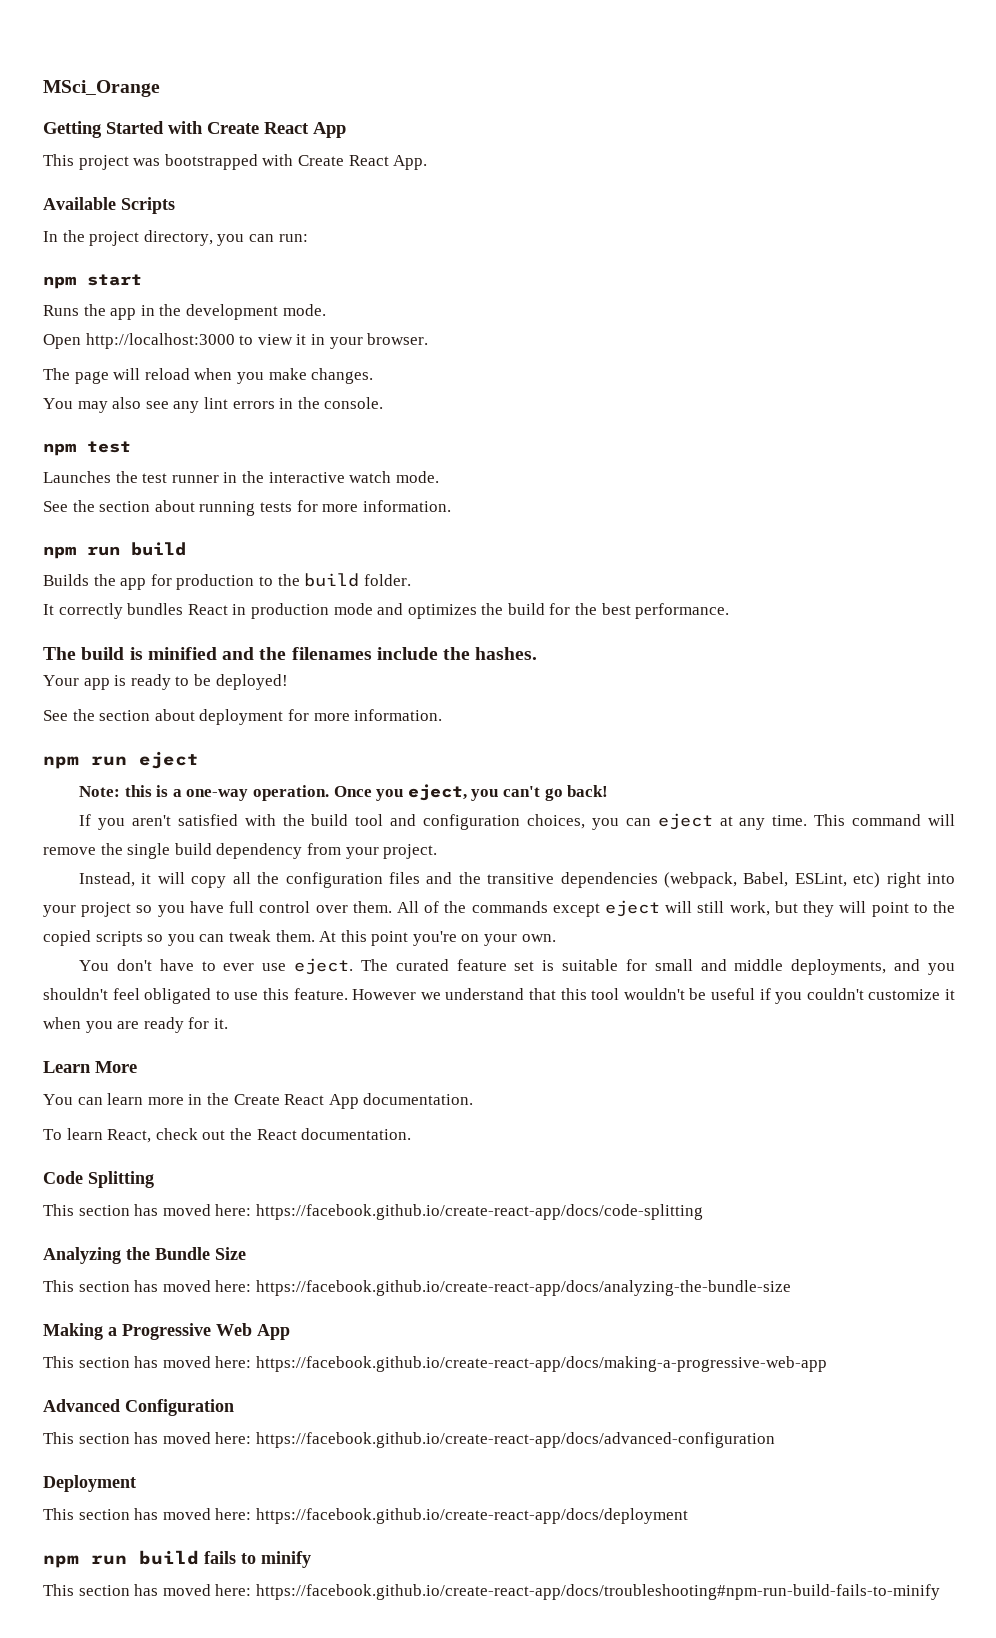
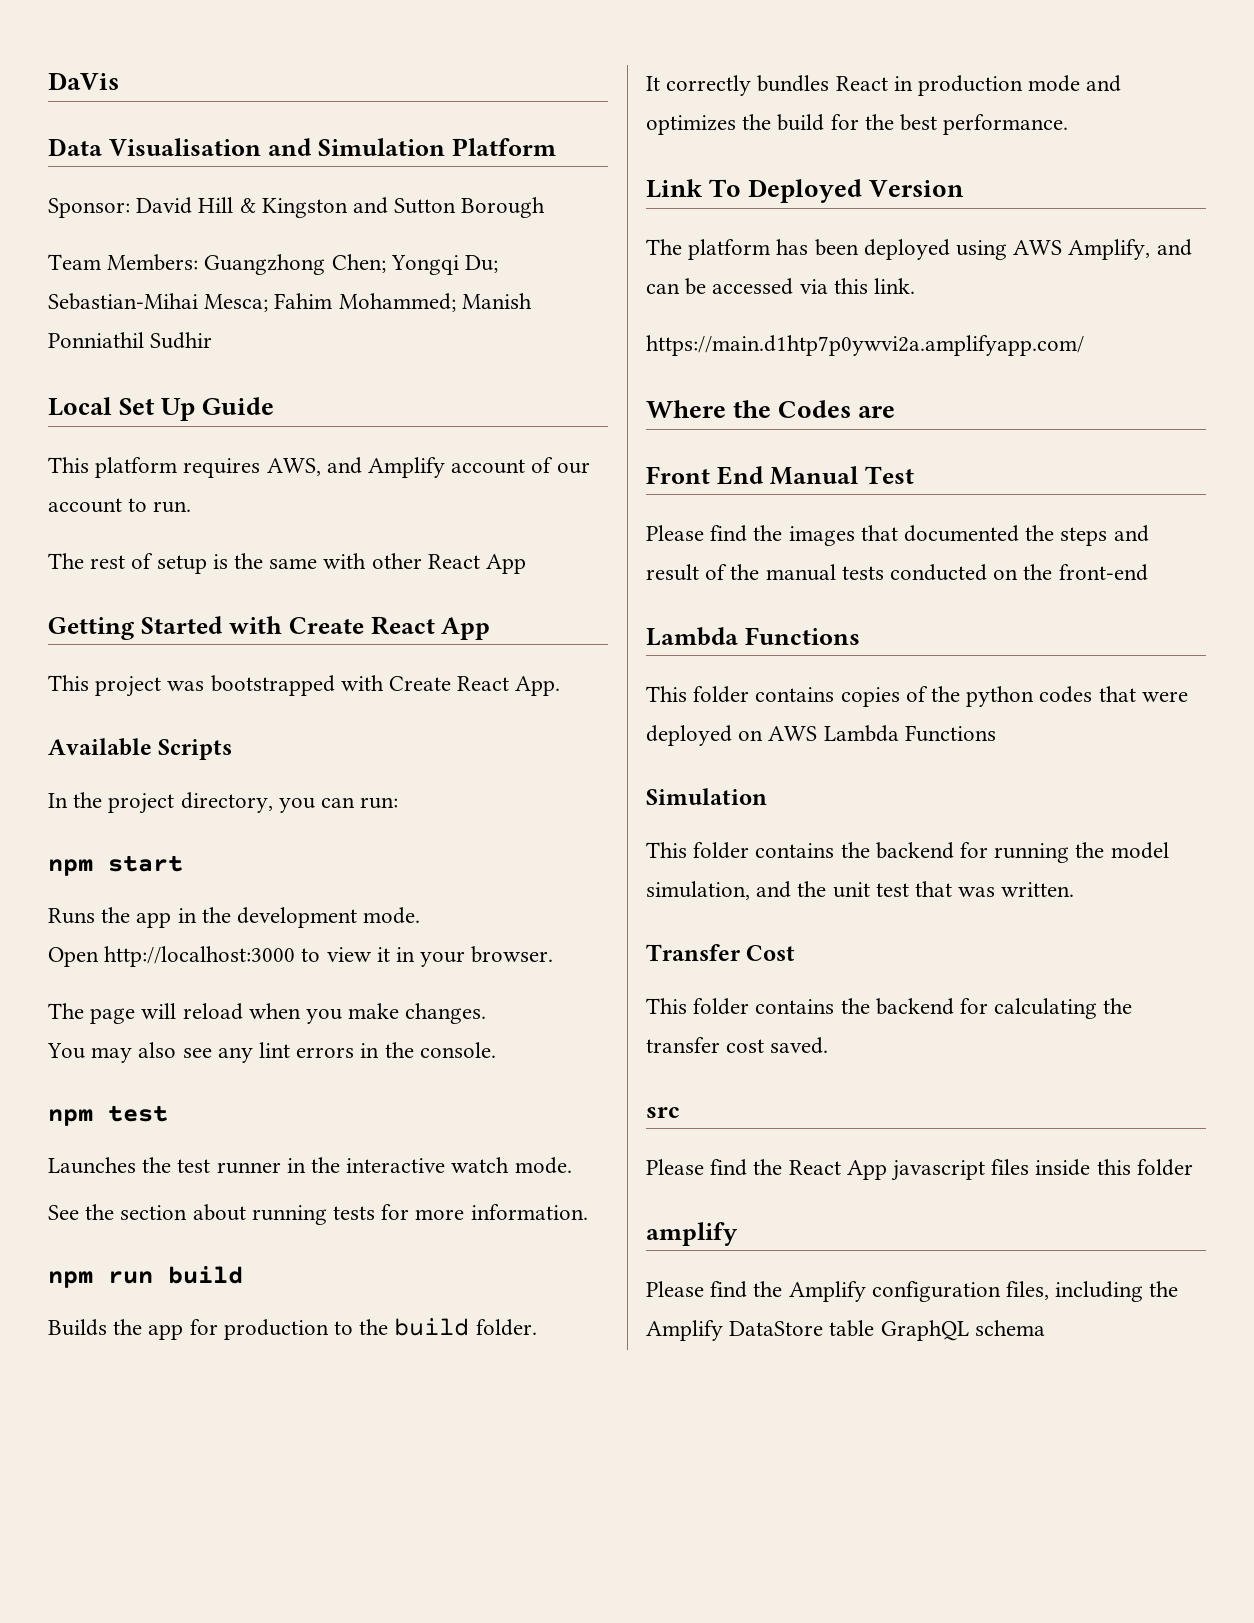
[43,80,160,97] MSci_Orange -> [48,72,119,90] [48,138,556,156] [48,197,546,218] [48,254,499,275] [48,293,532,312] [48,332,213,349] [48,397,275,421] [48,457,590,478] [48,498,192,513] [48,553,527,574] DaVis // Data Visualisation and Simulation Platform // Sponsor: David Hill & Kingston and Sutton Borough // Team Members: Guangzhong Chen; Yongqi Du; Sebastian-Mihai Mesca; Fahim Mohammed; Manish Ponniathil Sudhir // Local Set Up Guide // This platform requires AWS, and Amplify account of our account to run. // The rest of setup is the same with other React App
[43,647,538,660] [43,674,288,690] [43,709,443,725] [43,751,199,769] [79,784,609,801] [79,813,955,830] [43,843,438,859] [79,872,955,888] [43,900,956,917] [43,930,556,946] [79,958,956,975] [43,988,956,1004] [43,1017,228,1033] [43,1061,137,1073] [43,1093,474,1109] [43,1128,412,1143] [43,1171,154,1188] [43,1204,703,1220] [43,1247,246,1264] [43,1280,791,1296] [43,1323,290,1340] [43,1356,827,1372] [43,1399,234,1416] [43,1432,775,1448] [43,1475,136,1492] [43,1508,688,1524] [43,1550,311,1568] [43,1584,940,1600] The build is minified and the filenames include the hashes. // Your app is ready to be deployed! // See the section about deployment for more information. // npm run eject // Note: this is a one-way operation. Once you eject, you can't go back! // If you aren't satisfied with the build tool and configuration choices, you can eject at any time. This command will remove the single build dependency from your project. // Instead, it will copy all the configuration files and the transitive dependencies (webpack, Babel, ESLint, etc) right into your project so you have full control over them. All of the commands except eject will still work, but they will point to the copied scripts so you can tweak them. At this point you're on your own. // You don't have to ever use eject. The curated feature set is suitable for small and middle deployments, and you shouldn't feel obligated to use this feature. However we understand that this tool wouldn't be useful if you couldn't customize it when you are ready for it. // Learn More // You can learn more in the Create React App documentation. // To learn React, check out the React documentation. // Code Splitting // This section has moved here: https://facebook.github.io/create-react-app/docs/code-splitting // Analyzing the Bundle Size // This section has moved here: https://facebook.github.io/create-react-app/docs/analyzing-the-bundle-size // Making a Progressive Web App // This section has moved here: https://facebook.github.io/create-react-app/docs/making-a-progressive-web-app // Advanced Configuration // This section has moved here: https://facebook.github.io/create-react-app/docs/advanced-configuration // Deployment // This section has moved here: https://facebook.github.io/create-react-app/docs/deployment // npm run build fails to minify // This section has moved here: https://facebook.github.io/create-react-app/docs/troubleshooting#npm-run-build-fails-to-minify -> [646,179,965,203] [646,239,1192,260] [646,278,916,295] [646,335,1084,356] [646,400,896,418] [646,466,914,485] [646,525,1149,546] [646,564,1148,581] [646,627,860,646] [646,686,1188,707] [646,725,996,746] [646,788,767,805] [646,842,1169,863] [646,881,1075,900] [646,944,796,961] [646,998,1133,1019] [646,1037,829,1054] [646,1107,680,1118] [646,1159,1193,1181] [646,1222,738,1246] [646,1281,1179,1302] [646,1320,1045,1341] Link To Deployed Version // The platform has been deployed using AWS Amplify, and can be accessed via this link. // https://main.d1htp7p0ywvi2a.amplifyapp.com/ // Where the Codes are // Front End Manual Test // Please find the images that documented the steps and result of the manual tests conducted on the front-end // Lambda Functions // This folder contains copies of the python codes that were deployed on AWS Lambda Functions // Simulation // This folder contains the backend for running the model simulation, and the unit test that was written. // Transfer Cost // This folder contains the backend for calculating the transfer cost saved. // src // Please find the React App javascript files inside this folder // amplify // Please find the Amplify configuration files, including the Amplify DataStore table GraphQL schema

